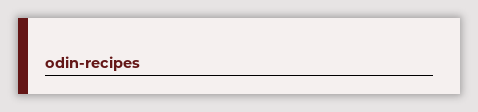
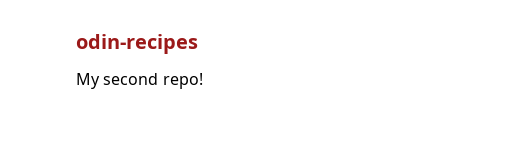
(140, 63) none -> [76,73,203,89] // My second repo!

